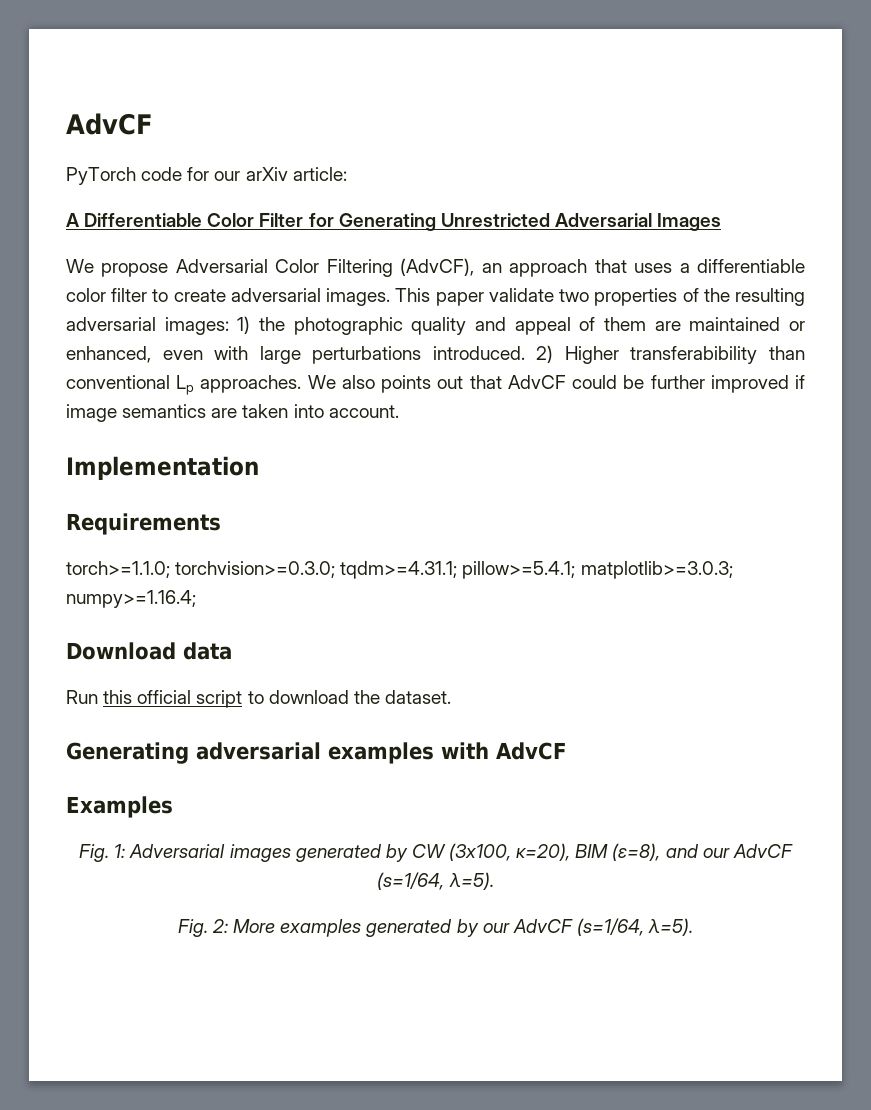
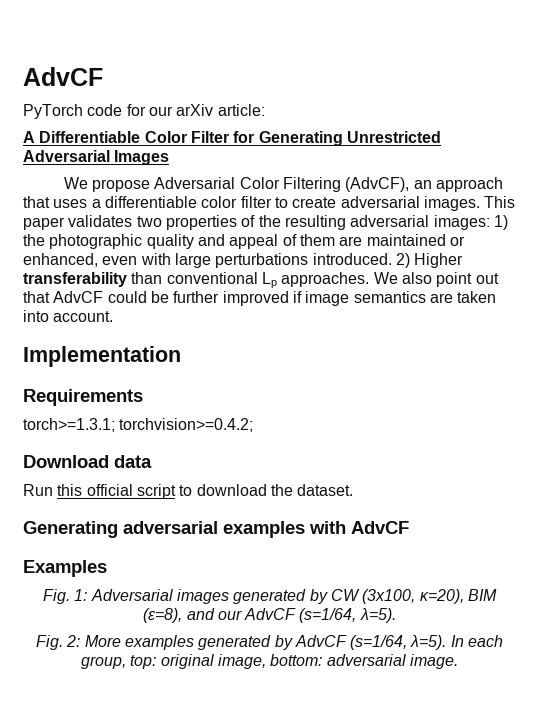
[488,288,554,302] validate -> [68,215,133,227] validates
[630,346,758,364] transferabibility -> [23,272,127,287] transferability
[381,375,432,393] points -> [436,272,473,287] point
[66,561,733,579] [66,590,196,608] torch>=1.1.0; torchvision>=0.3.0; tqdm>=4.31.1; pillow>=5.4.1; matplotlib>=3.0.3; numpy>=1.16.4; -> [23,418,254,432] torch>=1.3.1; torchvision>=0.4.2;
[482,918,694,936] our AdvCF (s=1/64, λ=5). -> [294,635,504,650] [81,654,458,669] AdvCF (s=1/64, λ=5). In each group, top: original image, bottom: adversarial image.

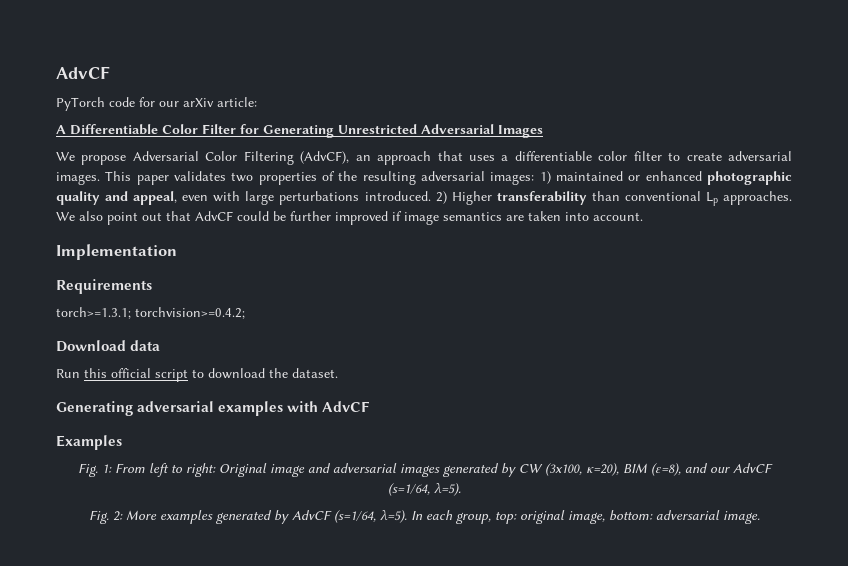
[23,234,465,249] [23,253,98,267] the photographic quality and appeal of them are maintained or enhanced, -> [555,171,792,185] [56,191,178,205] maintained or enhanced photographic quality and appeal,
[90,589,173,601] Adversarial -> [114,463,397,477] From left to right: Original image and adversarial

